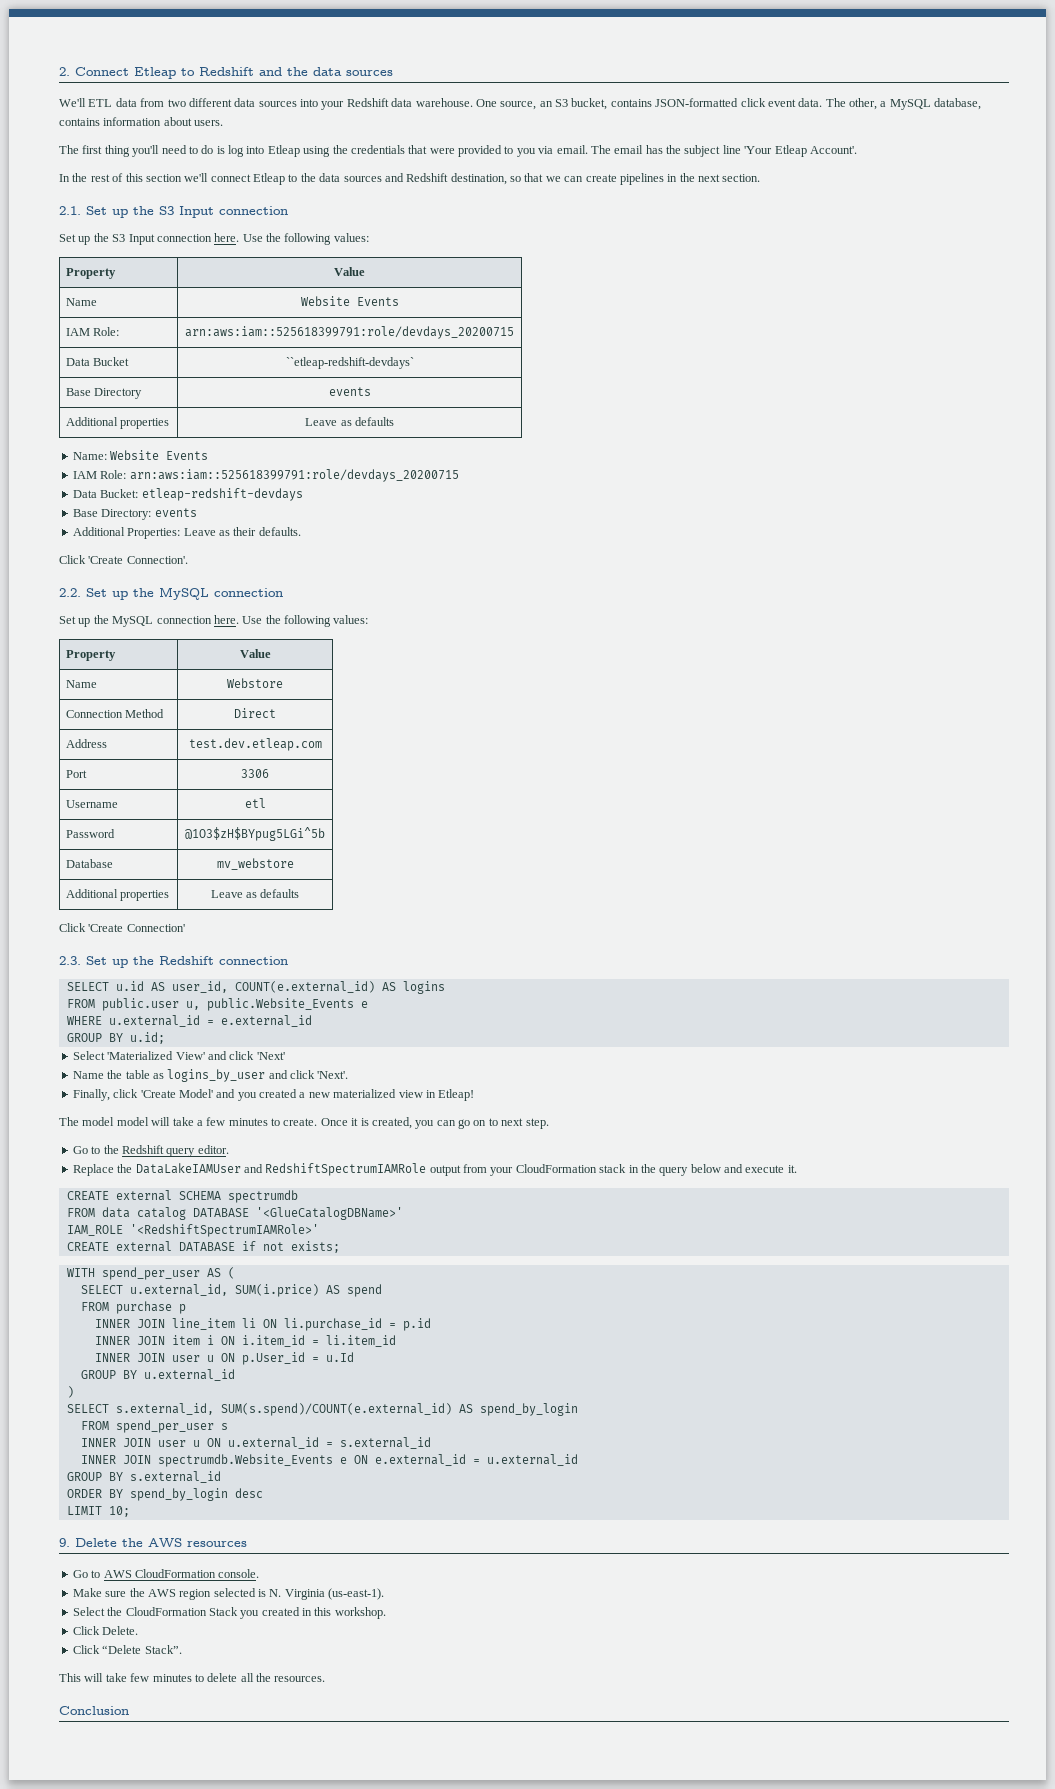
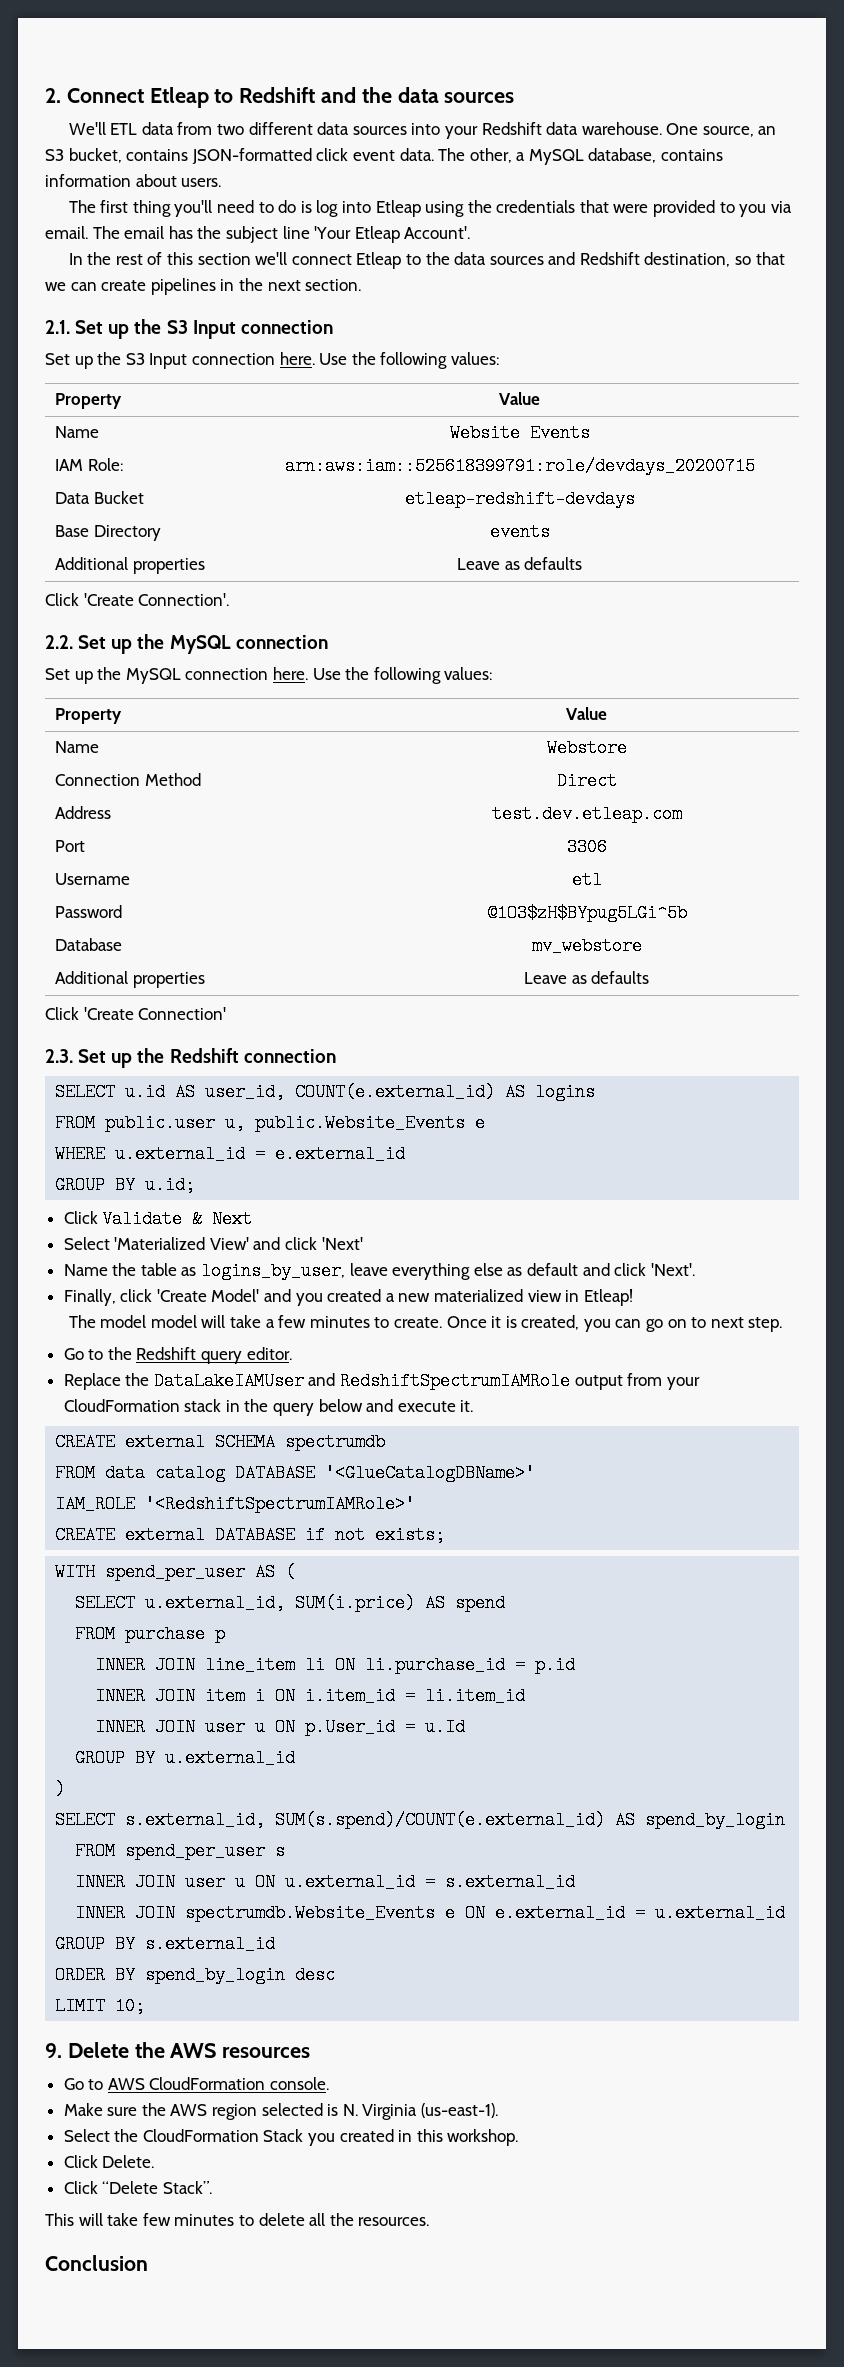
[285,357,414,369] ``etleap-redshift-devdays` -> [404,490,635,508] etleap-redshift-devdays
[72,450,209,460] [72,469,459,482] [72,488,303,501] [72,508,197,520] [72,527,301,539] // Name: Website Events // IAM Role: arn:aws:iam::525618399791:role/devdays_20200715 // Data Bucket: etleap-redshift-devdays // Base Directory: events // Additional Properties: Leave as their defaults. -> (583, 563) none
(165, 1038) none -> [63,1210,253,1228] // Click Validate & Next
[167,1069,266,1082] logins_by_user -> [201,1262,579,1280] logins_by_user, leave everything else as default

